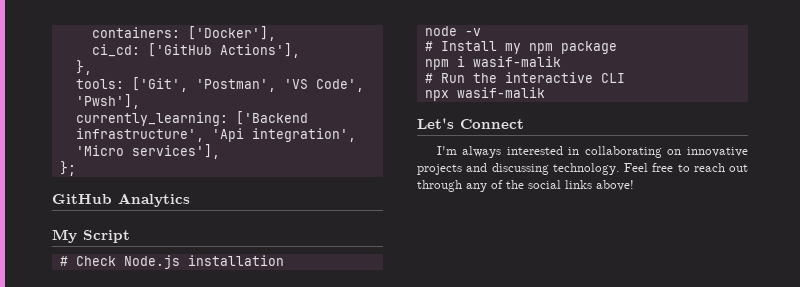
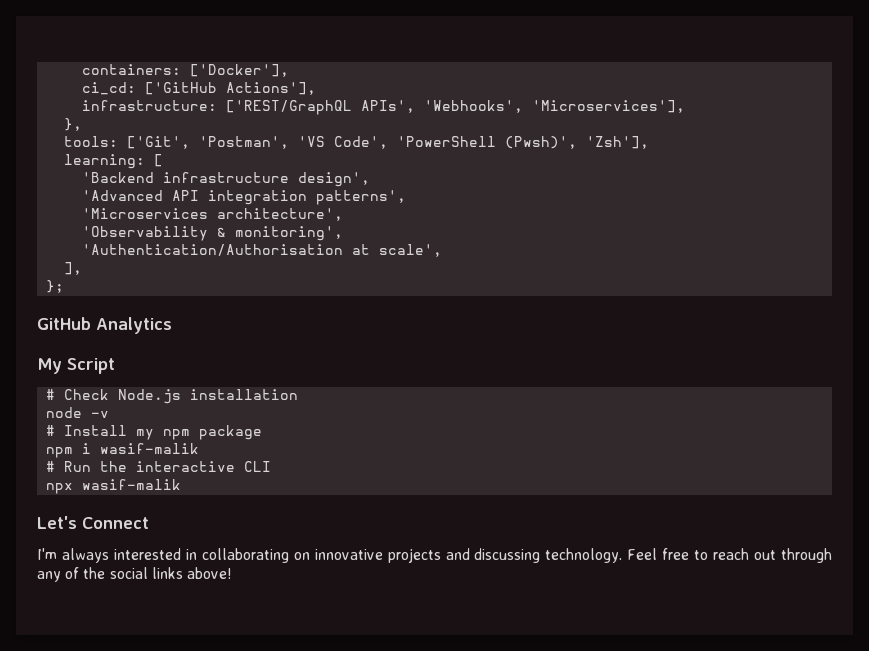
(300, 50) none -> [82,100,686,115] // infrastructure: ['REST/GraphQL APIs', 'Webhooks', 'Microservices'],
[75,94,140,109] [75,111,308,126] [75,128,356,142] [75,144,220,159] 'Pwsh'], // currently_learning: ['Backend infrastructure', 'Api integration', 'Micro services'], -> [397,136,650,149] [64,154,164,169] [82,172,371,187] [82,190,407,205] [82,208,344,221] [82,226,344,241] [82,244,443,257] [64,262,83,275] 'PowerShell (Pwsh)', 'Zsh'], // learning: [ // 'Backend infrastructure design', // 'Advanced API integration patterns', // 'Microservices architecture', // 'Observability & monitoring', // 'Authentication/Authorisation at scale', // ],

